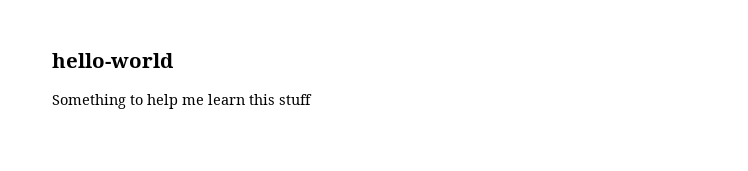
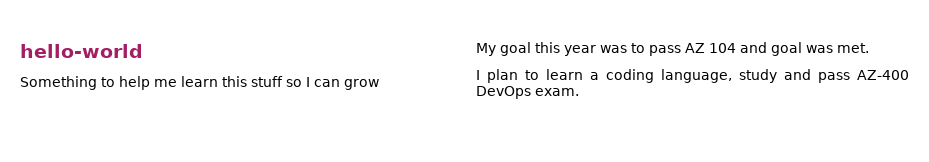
(312, 99) none -> [286,77,379,90] [476,42,869,56] [476,69,909,83] [476,86,579,99] so I can grow // My goal this year was to pass AZ 104 and goal was met. // I plan to learn a coding language, study and pass AZ-400 DevOps exam.

